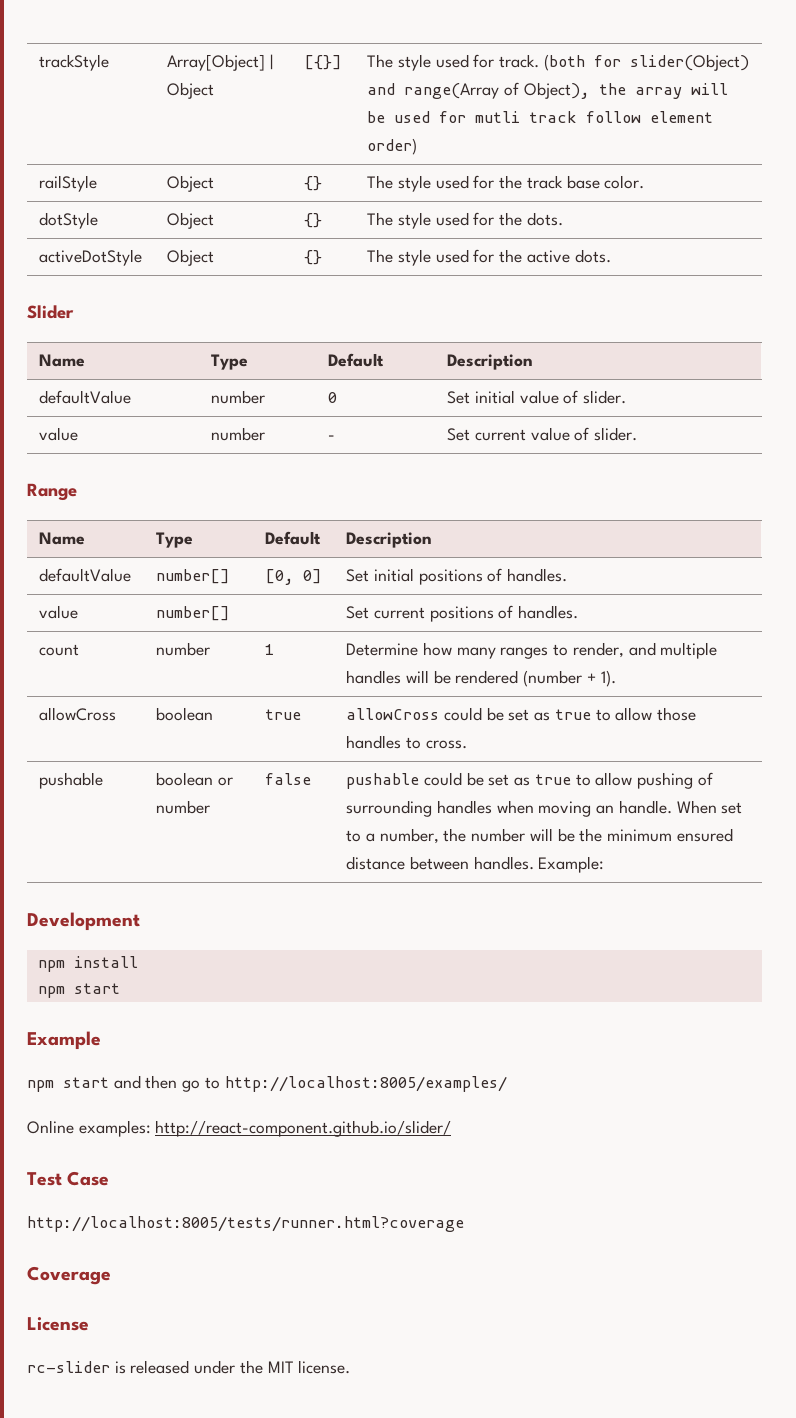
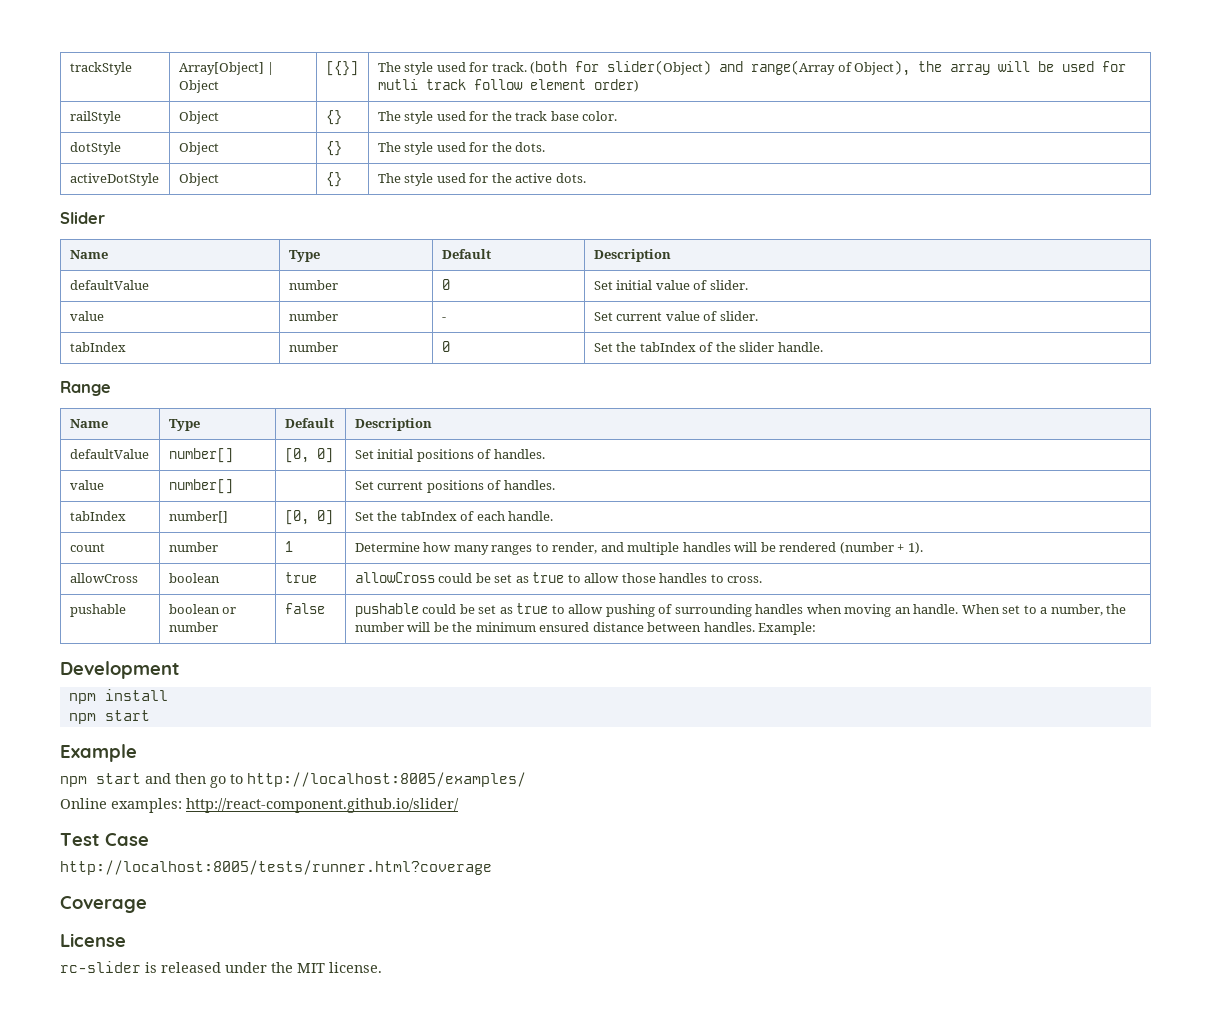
(638, 434) none -> [69,342,126,352] [288,342,338,352] [441,341,450,352] [593,342,823,352] // tabIndex | number | 0 | Set the tabIndex of the slider handle.
(579, 612) none -> [69,511,126,521] [168,511,228,523] [284,510,333,525] [354,511,554,521] // tabIndex | number[] | [0, 0] | Set the tabIndex of each handle.

